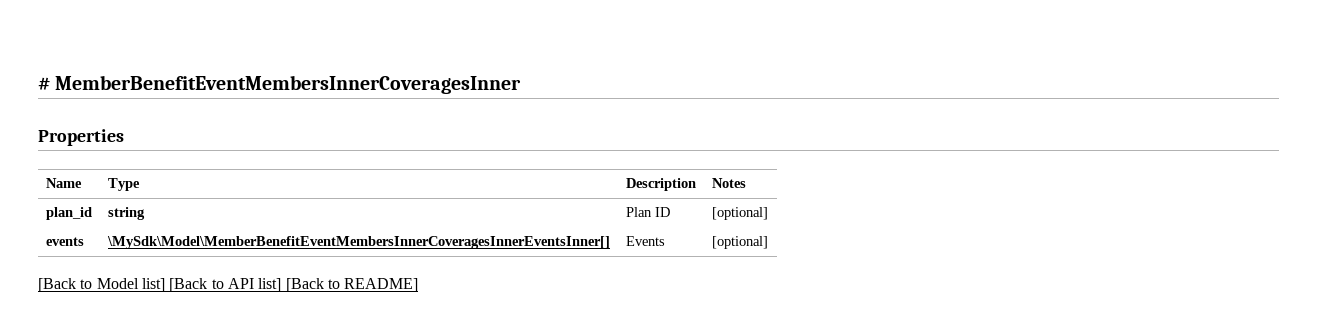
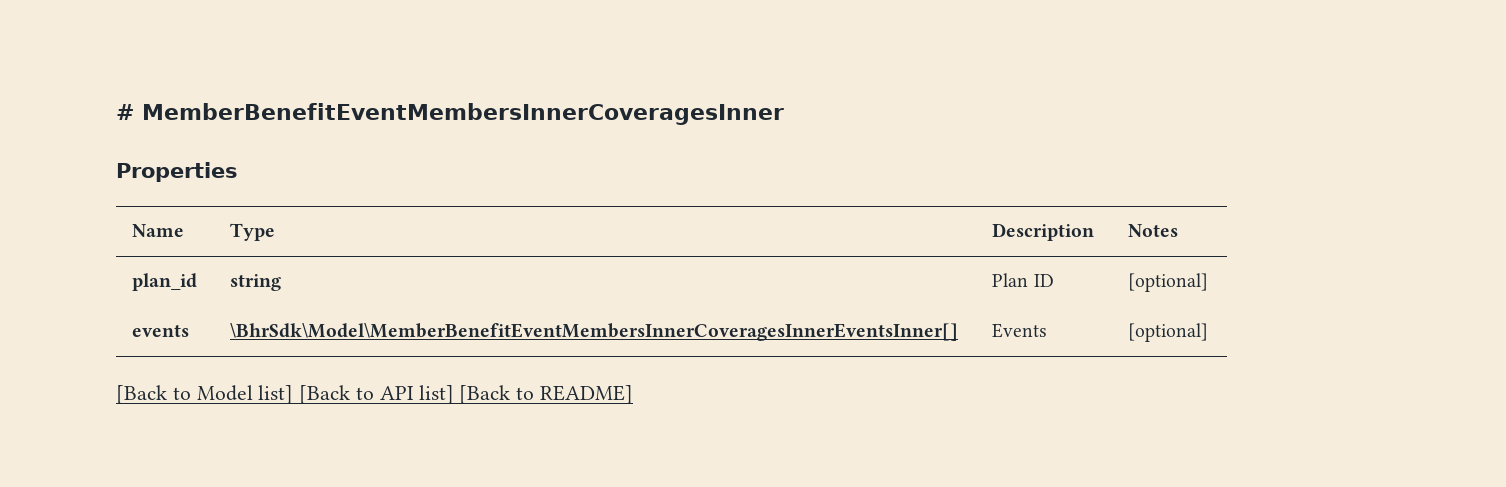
[106,236,610,249] \MySdk\Model\MemberBenefitEventMembersInnerCoveragesInnerEventsInner[] -> [230,323,959,341] \BhrSdk\Model\MemberBenefitEventMembersInnerCoveragesInnerEventsInner[]

